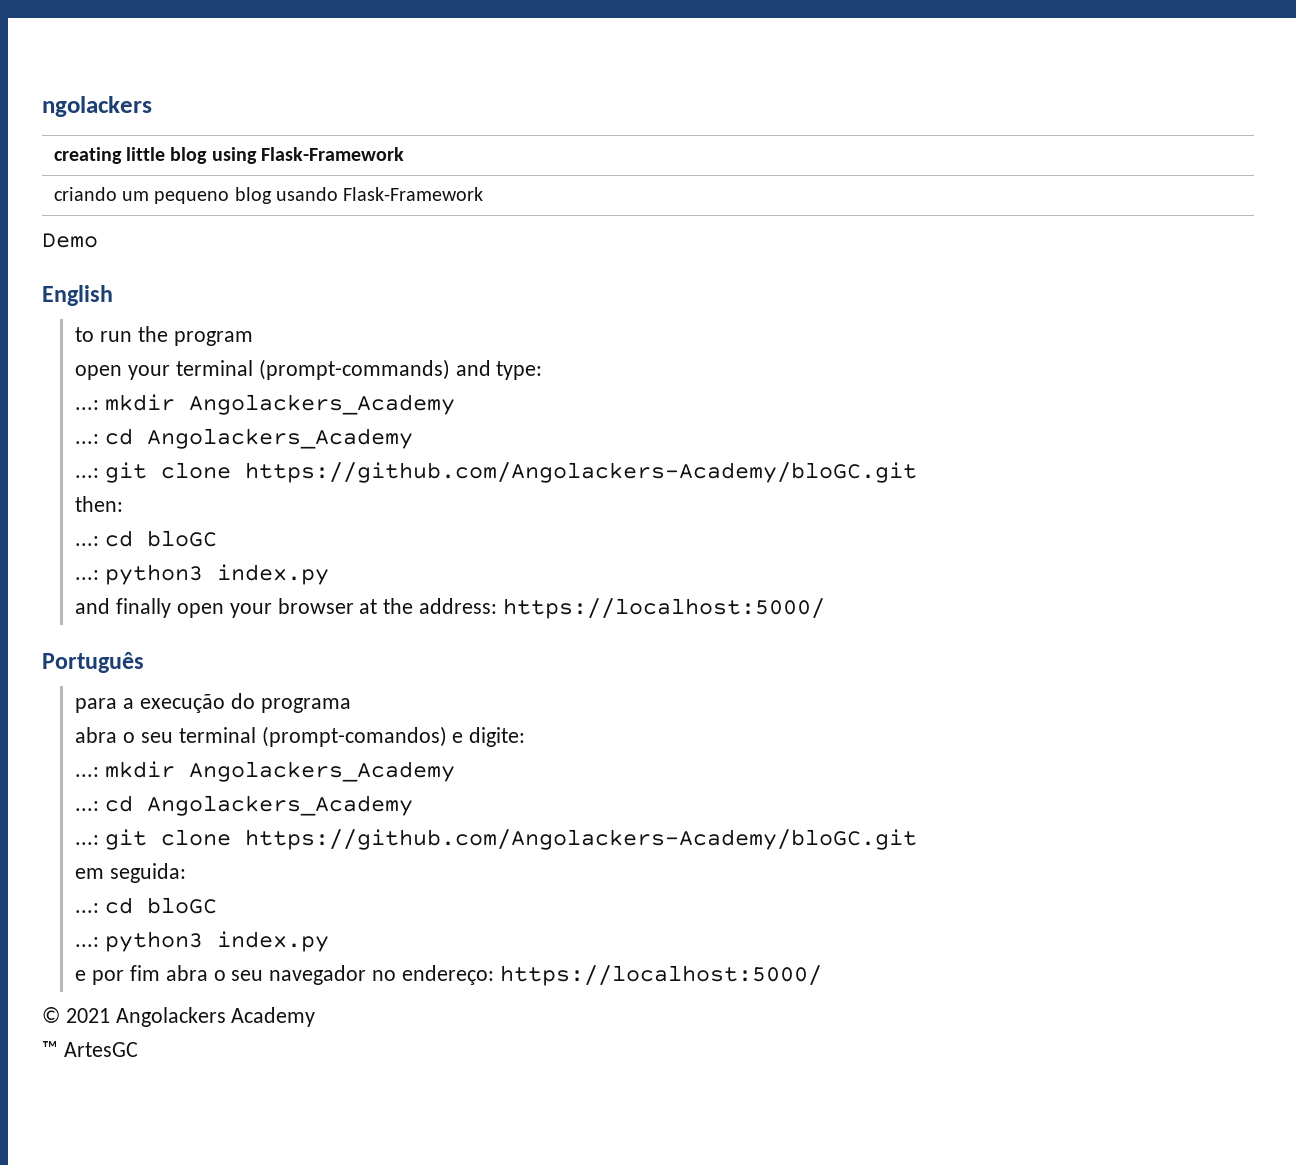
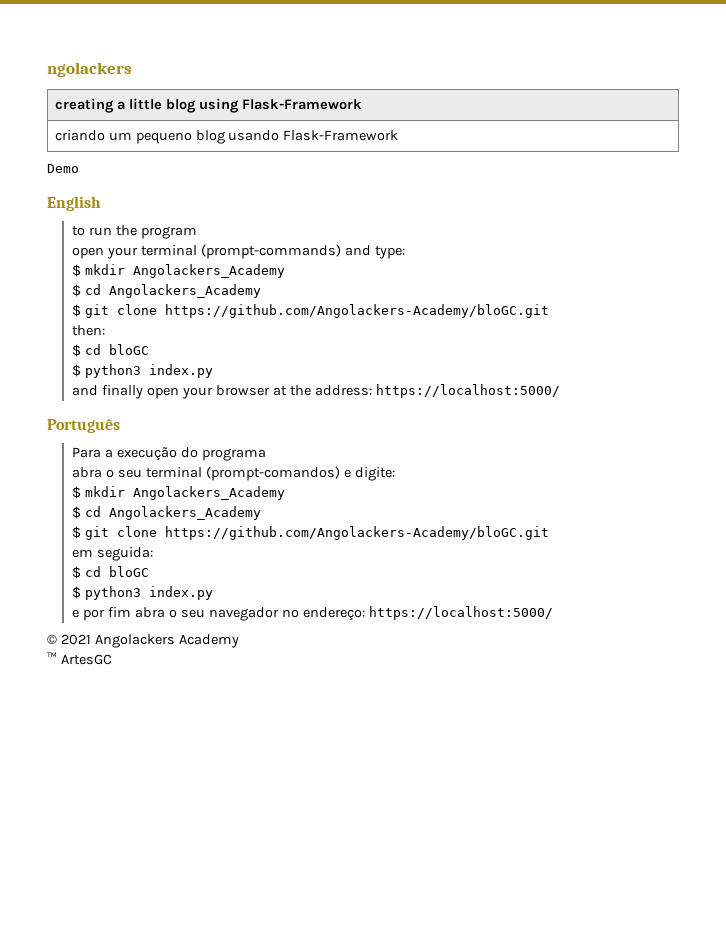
(122, 155) none -> [116,101,125,110] a
[75,394,456,415] [75,428,414,449] [75,468,100,478] ...: mkdir Angolackers_Academy // ...: cd Angolackers_Academy // ...: -> [72,264,286,278] [72,284,262,298] [72,304,82,317] $ mkdir Angolackers_Academy // $ cd Angolackers_Academy // $
[75,530,218,547] [75,570,100,580] ...: cd bloGC // ...: -> [72,344,150,357] [72,364,82,377] $ cd bloGC // $
[75,698,118,713] para -> [72,447,102,458] Para
[75,761,456,782] [75,795,414,816] [75,835,100,845] ...: mkdir Angolackers_Academy // ...: cd Angolackers_Academy // ...: -> [72,486,286,500] [72,506,262,520] [72,526,82,539] $ mkdir Angolackers_Academy // $ cd Angolackers_Academy // $
[75,897,218,914] [75,937,100,947] ...: cd bloGC // ...: -> [72,566,150,579] [72,586,82,599] $ cd bloGC // $

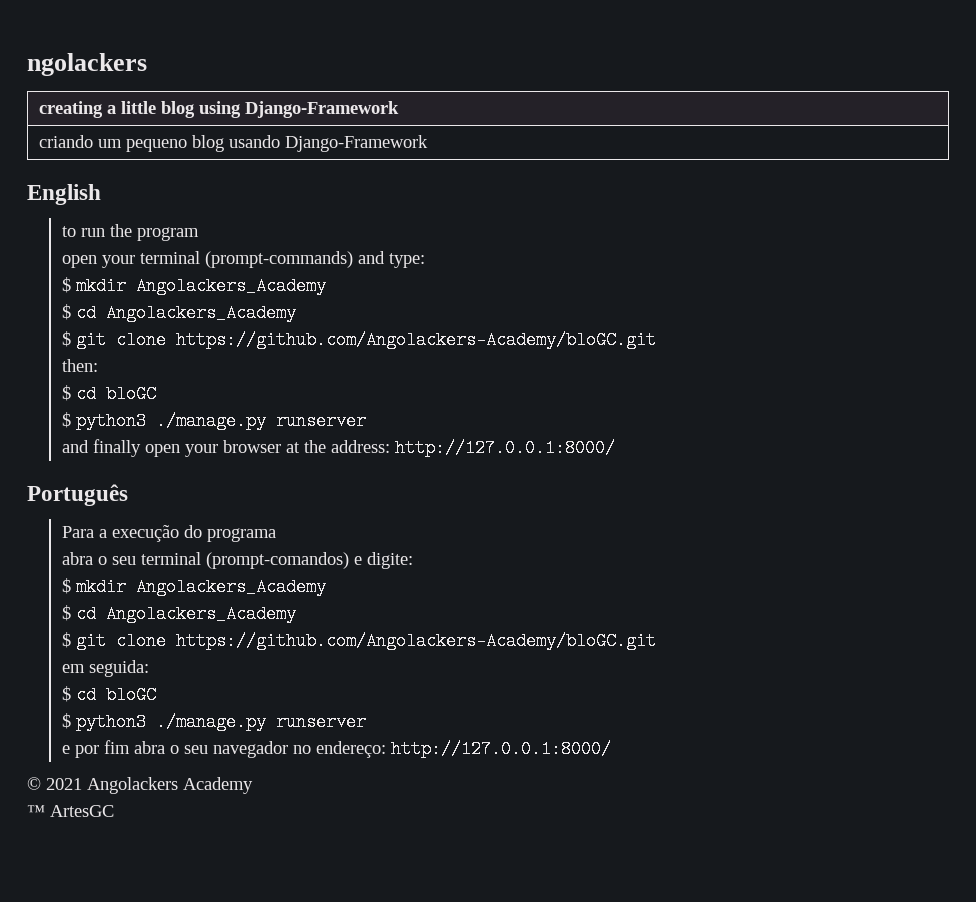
[241,99,362,110] Flask-Framework -> [244,101,399,118] Django-Framework
[283,130,399,141] [47,164,79,173] Flask-Framework // Demo -> [284,135,428,152] Django-Framework
[149,364,214,378] index.py -> [155,412,366,430] ./manage.py runserver
[375,384,560,398] https://localhost:5000/ -> [394,439,615,457] http://127.0.0.1:8000/
[149,586,214,600] index.py -> [155,713,366,731] ./manage.py runserver
[368,606,553,620] https://localhost:5000/ -> [390,740,611,758] http://127.0.0.1:8000/

